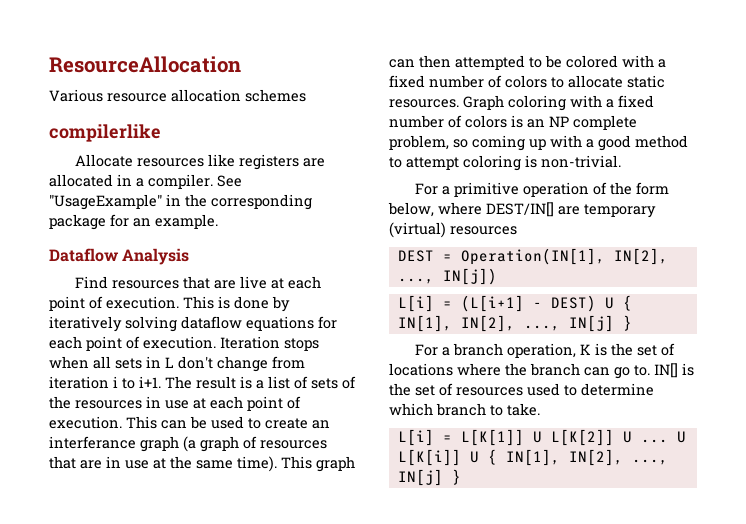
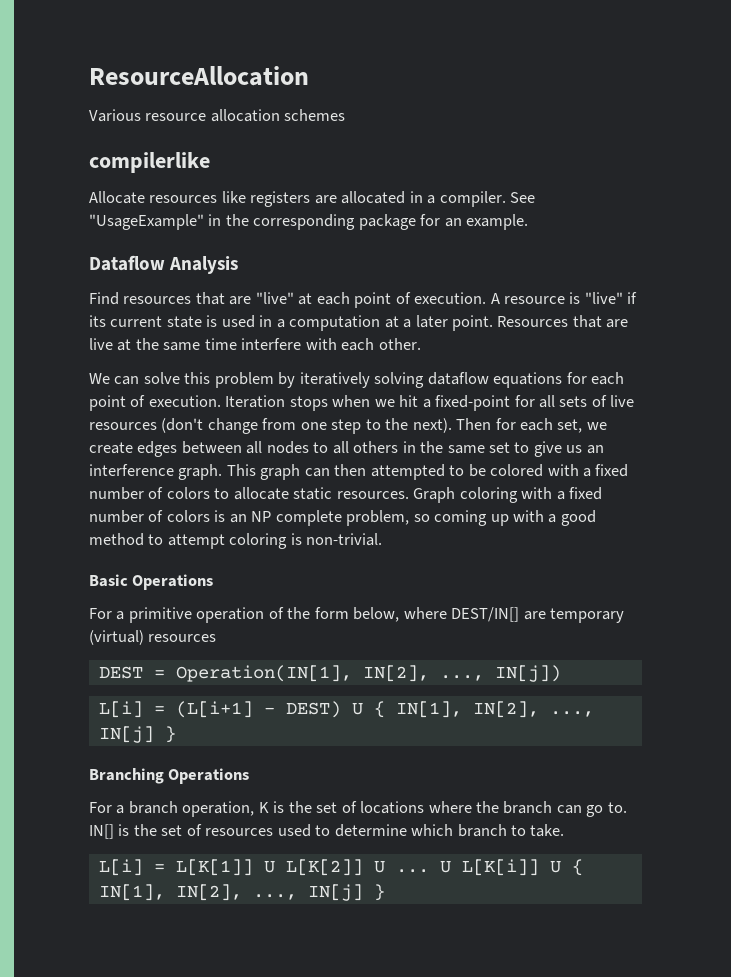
[240,276,322,289] [49,296,269,311] live at each point of execution. This is done -> [255,292,638,308] [89,315,629,331] [89,338,421,351] [89,372,274,388] "live" at each point of execution. A resource is "live" if its current state is used in a computation at a later point. Resources that are live at the same time interfere with each other. // We can solve this problem
[93,356,305,372] [49,376,356,389] [49,396,301,411] [49,416,330,429] [49,436,327,452] [49,456,277,472] all sets in L don't change from iteration i to i+1. The result is a list of sets of the resources in use at each point of execution. This can be used to create an interferance graph (a graph of resources that are in use at the same time). -> [374,395,635,411] [89,418,607,434] [89,441,604,457] [89,464,223,480] we hit a fixed-point for all sets of live resources (don't change from one step to the next). Then for each set, we create edges between all nodes to all others in the same set to give us an interference graph.
(621, 161) none -> [89,574,214,590] // Basic Operations
(632, 323) none -> [89,768,250,784] // Branching Operations

